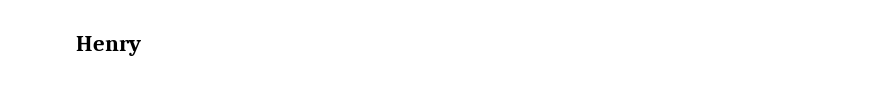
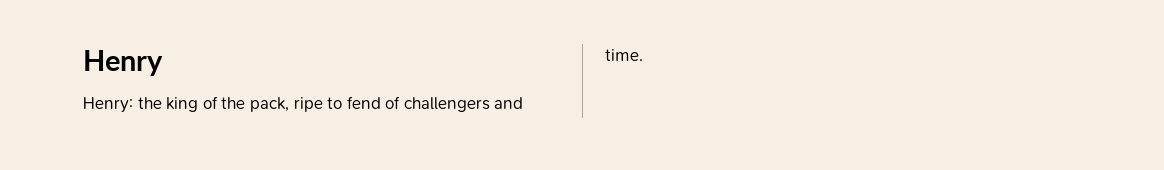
(141, 46) none -> [83,96,524,113] [605,49,643,61] // Henry: the king of the pack, ripe to fend of challengers and time.

